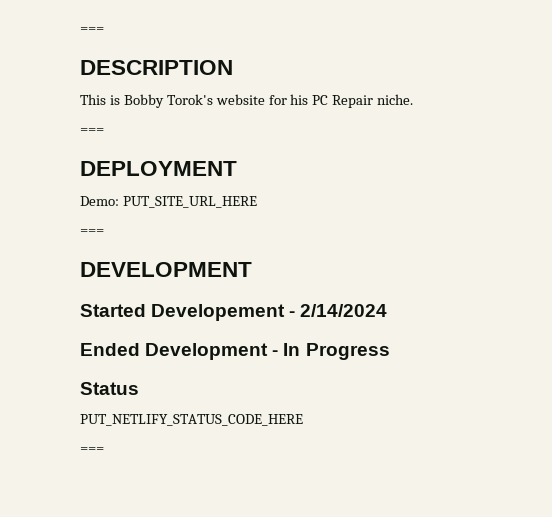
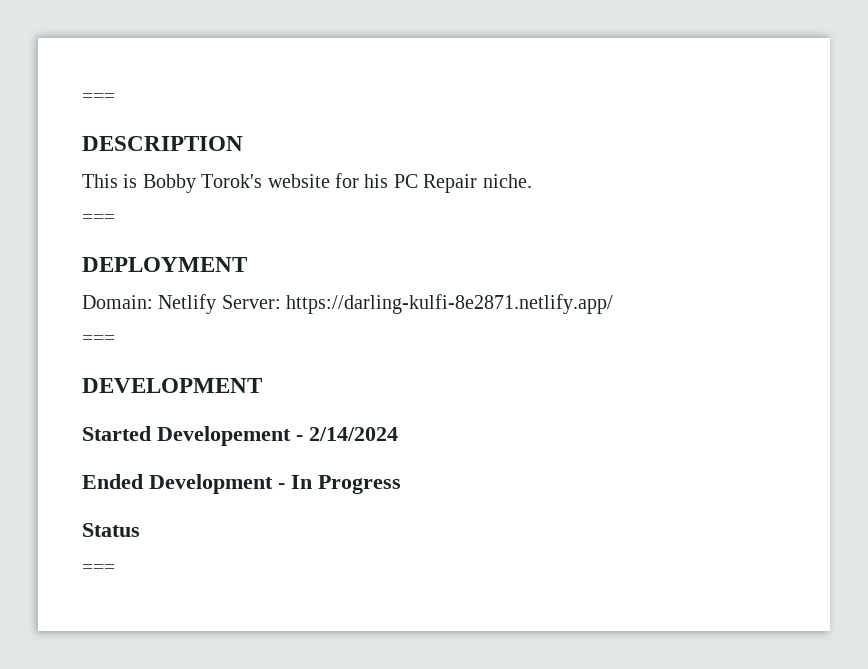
[80,196,257,208] Demo: PUT_SITE_URL_HERE -> [82,294,614,314] Domain: Netlify Server: https://darling-kulfi-8e2871.netlify.app/
[80,414,303,426] // PUT_NETLIFY_STATUS_CODE_HERE -> (140, 530) none

